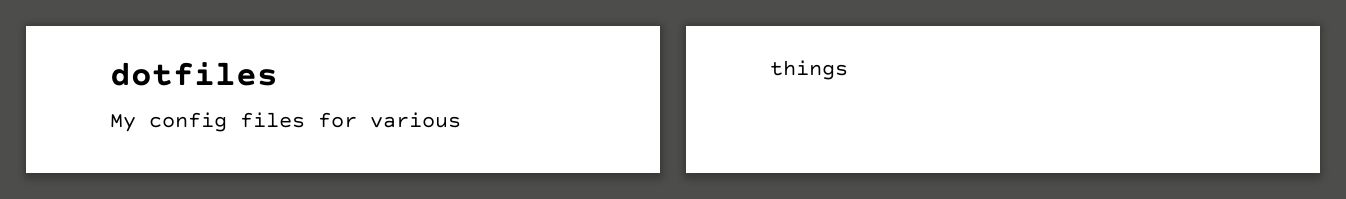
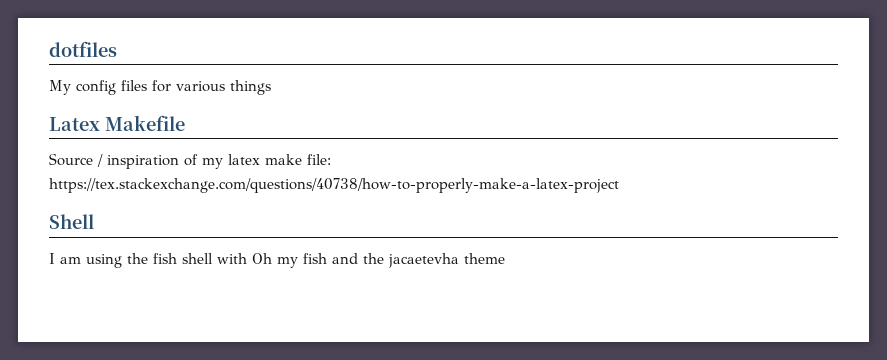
(848, 70) none -> [49,115,185,131] [49,153,331,169] [49,178,619,193] [49,214,94,229] [49,253,505,268] // Latex Makefile // Source / inspiration of my latex make file: https://tex.stackexchange.com/questions/40738/how-to-properly-make-a-latex-project // Shell // I am using the fish shell with Oh my fish and the jacaetevha theme

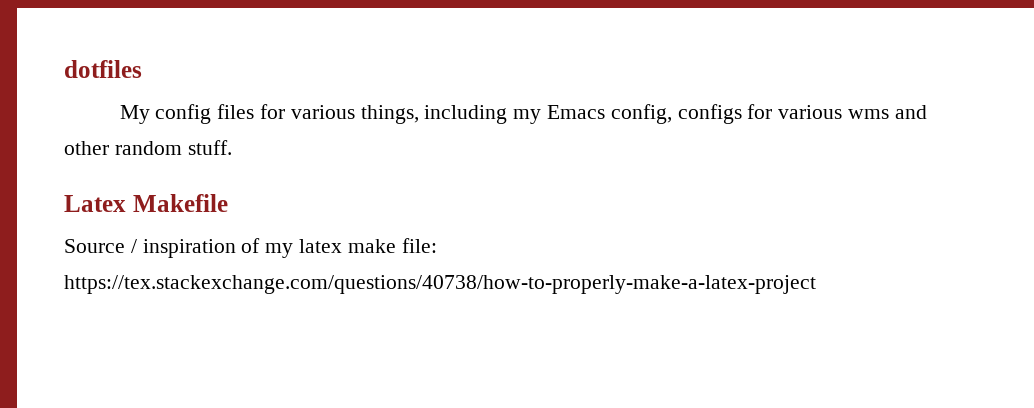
[230,80,271,95] things -> [360,104,927,124] [64,140,232,155] things, including my Emacs config, configs for various wms and other random stuff.
[49,214,94,229] [49,253,505,268] // Shell // I am using the fish shell with Oh my fish and the jacaetevha theme -> (816, 284) none

